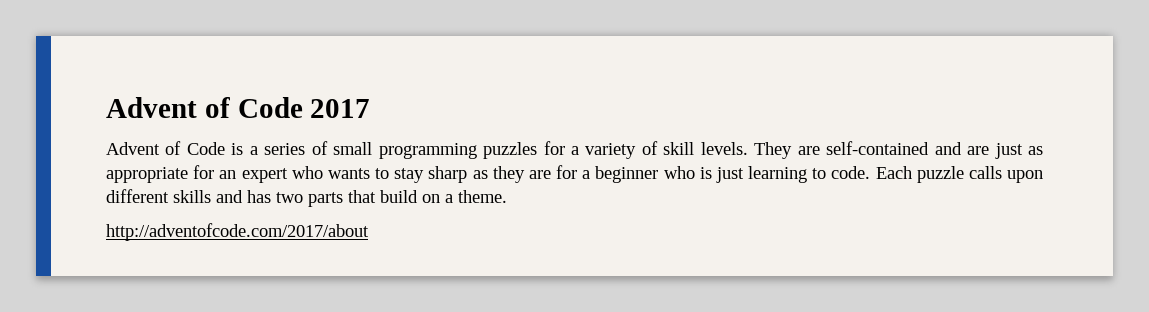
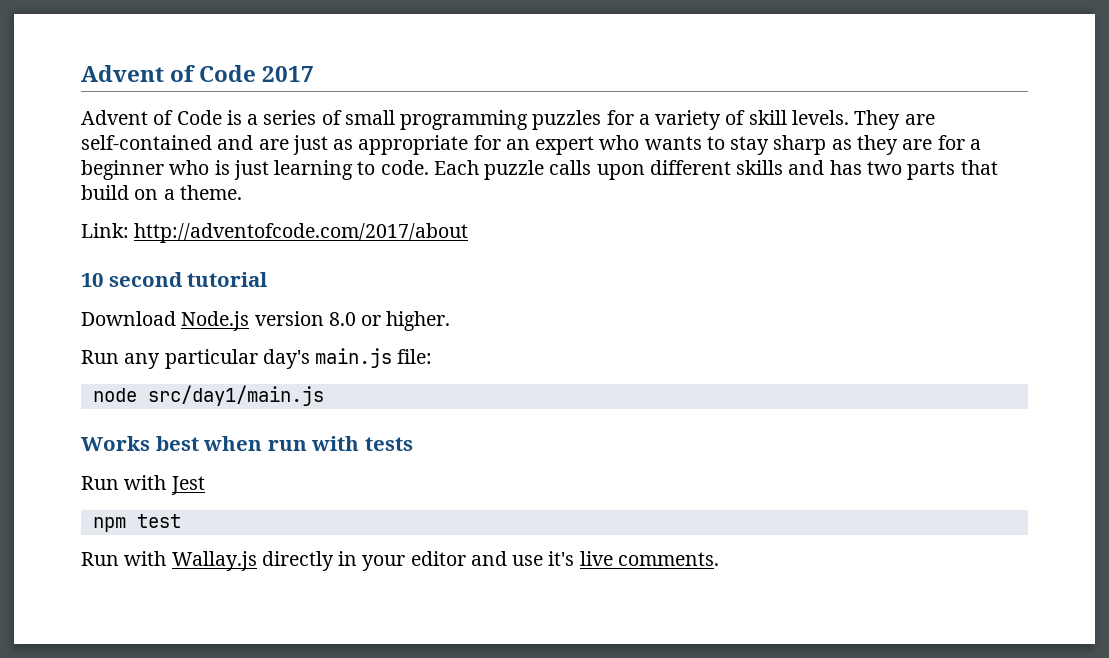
(507, 196) none -> [81,223,129,238] Link:
(369, 232) none -> [81,272,268,287] [81,311,451,331] [81,348,433,369] [92,385,324,406] [81,436,413,451] [81,475,205,495] [92,514,181,532] [81,551,719,571] // 10 second tutorial // Download Node.js version 8.0 or higher. // Run any particular day's main.js file: // node src/day1/main.js // Works best when run with tests // Run with Jest // npm test // Run with Wallay.js directly in your editor and use it's live comments.

